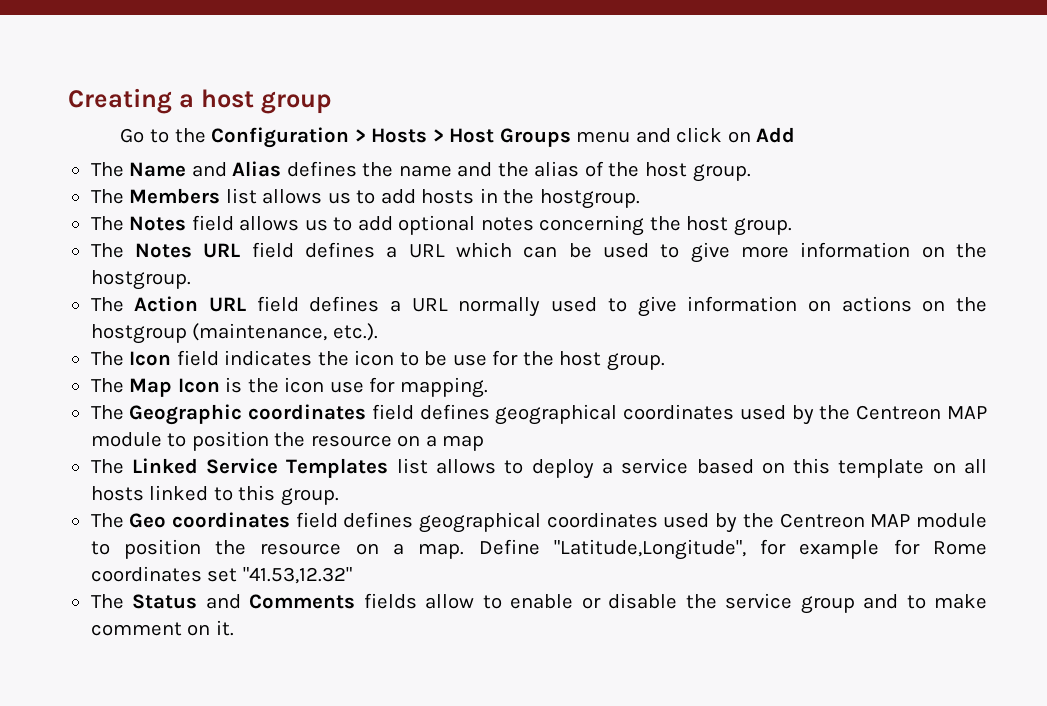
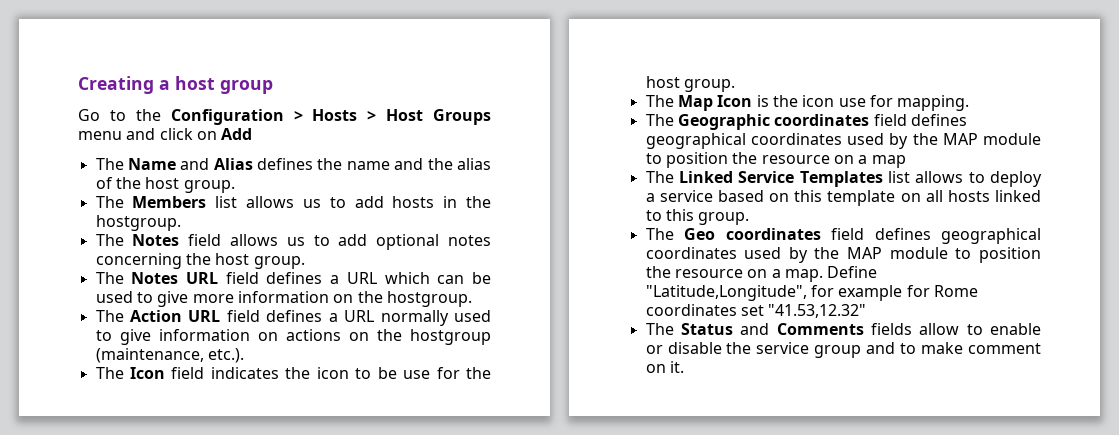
[856,405,942,420] Centreon -> (938, 139) none
[779,513,865,528] Centreon -> (840, 253) none

